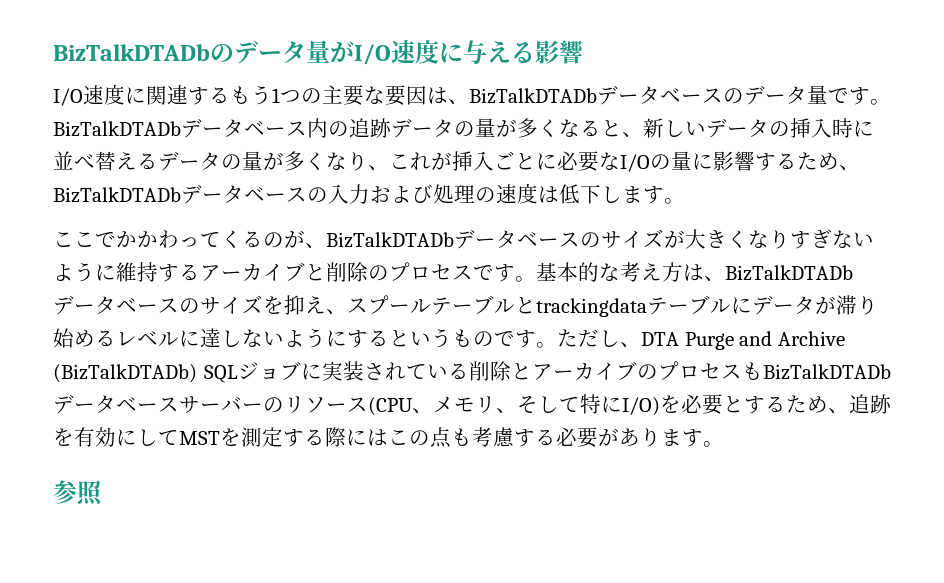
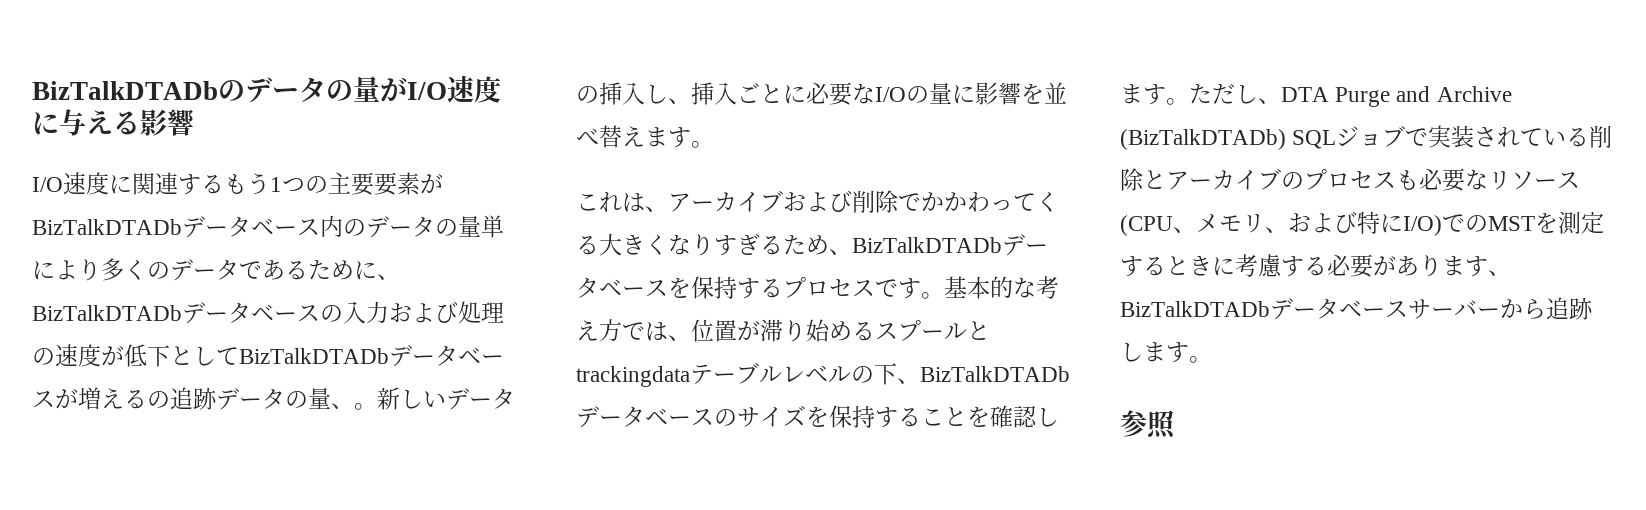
(306, 52) none -> [326,80,353,101] の
[364,85,891,106] な要因は、BizTalkDTADbデータベースのデータ量です。 -> [374,172,443,196] 要素が
[349,118,874,138] [53,151,839,172] 追跡データの量が多くなると、新しいデータの挿入時に並べ替えるデータの量が多くなり、これが挿入ごとに必要なI/Oの量に影響するため -> [366,215,504,238] [32,258,377,281] データの量単により多くのデータであるために
[538,184,685,204] [53,229,874,249] [53,262,389,282] は低下します。 // ここでかかわってくるのが、BizTalkDTADbデータベースのサイズが大きくなりすぎないように維持するアーカイブと削除の -> [101,344,504,367] [32,387,515,410] [576,82,1067,106] [576,125,714,148] [576,190,1059,213] [576,233,1048,256] [576,276,783,299] が低下としてBizTalkDTADbデータベースが増えるの追跡データの量、。新しいデータの挿入し、挿入ごとに必要なI/Oの量に影響を並べ替えます。 // これは、アーカイブおよび削除でかかわってくる大きくなりすぎるため、BizTalkDTADbデータベースを保持する
[683,264,704,281] は -> [622,319,990,342] [576,363,897,387] では、位置が滞り始めるスプールとtrackingdataテーブルレベルの下
[284,295,878,317] [53,328,515,348] 抑え、スプールテーブルとtrackingdataテーブルにデータが滞り始めるレベルに達しないようにするというもので -> [829,405,1059,428] [1120,84,1143,104] 保持することを確認しま
[301,363,322,380] に -> [1405,128,1429,146] で
(763, 371) none -> [1419,168,1580,192] [1120,211,1604,236] [1120,254,1511,278] 必要なリソース(CPU、メモリ、および特にI/O)でのMSTを測定するときに考慮する必要があります、
[263,394,892,416] [53,427,661,448] のリソース(CPU、メモリ、そして特にI/O)を必要とするため、追跡を有効にしてMSTを測定する際にはこの点も考慮する必要があり -> [1500,297,1593,320] [1120,342,1143,362] から追跡し

